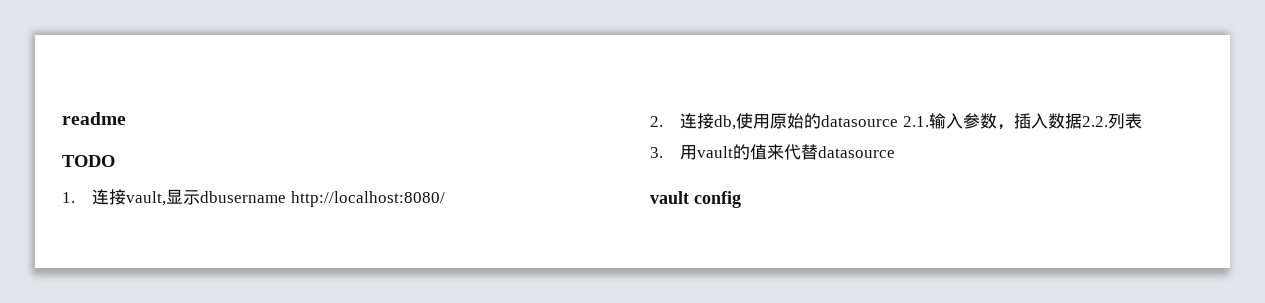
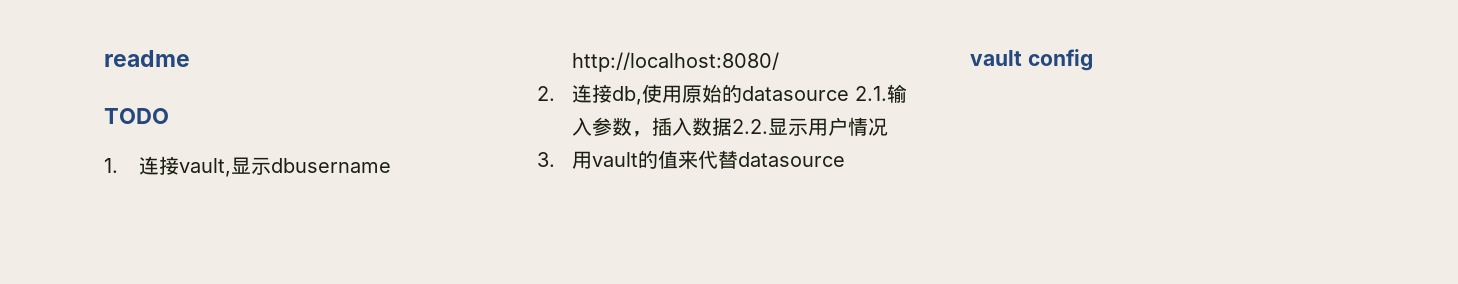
[1108,113,1143,129] 列表 -> [768,117,889,136] 显示用户情况

